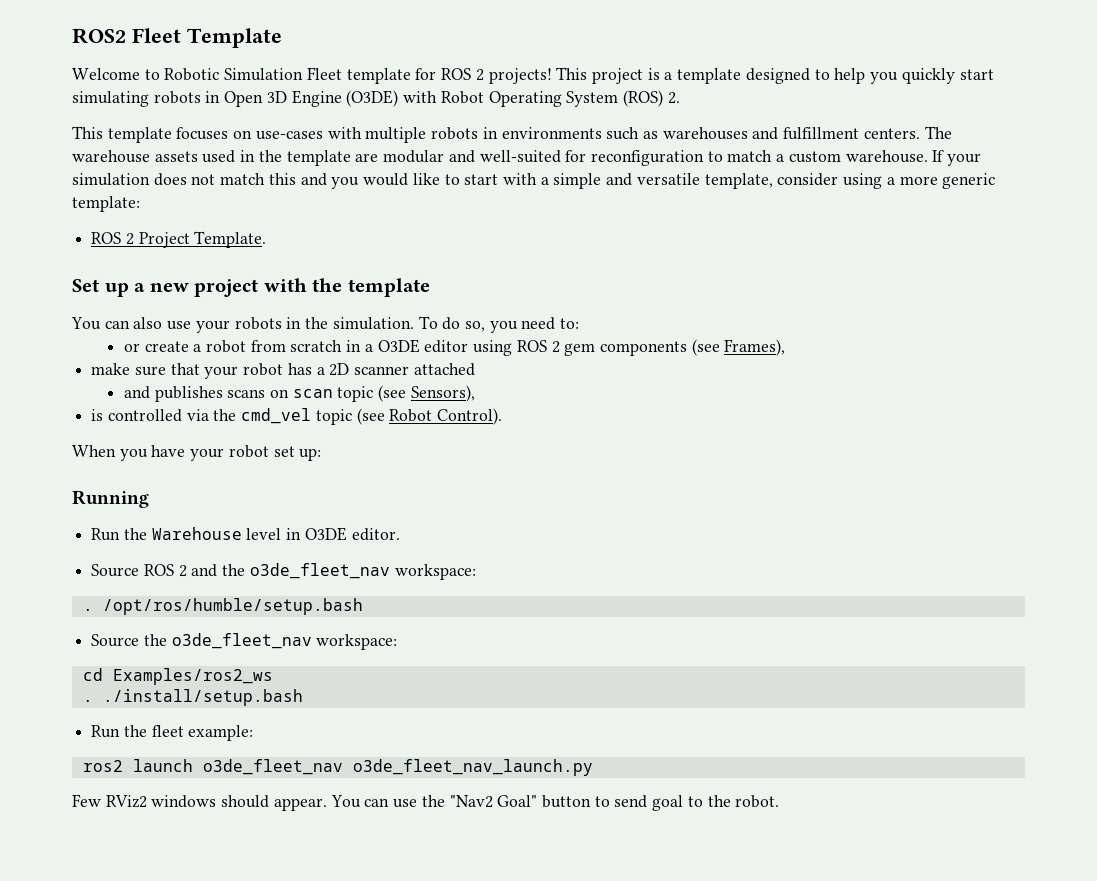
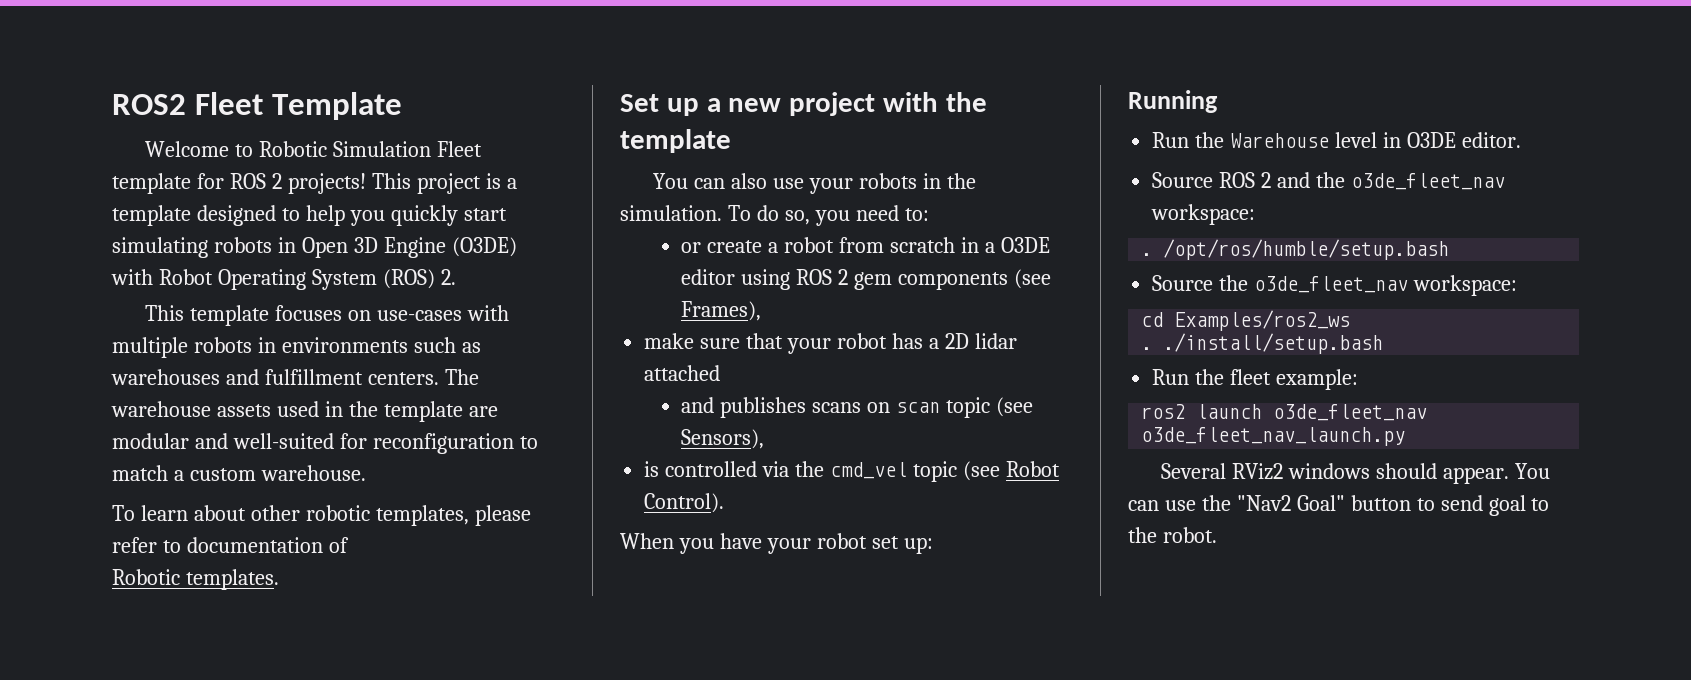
[932,150,982,166] [72,173,996,189] [72,196,140,212] [91,231,267,248] If your simulation does not match this and you would like to start with a simple and versatile template, consider using a more generic template: // ROS 2 Project Template. -> [112,505,531,526] [112,537,349,553] [112,569,279,590] // To learn about other robotic templates, please refer to documentation of // Robotic templates.
[354,366,410,375] scanner -> [974,333,1017,349] lidar
[72,794,101,807] Few -> [1160,463,1226,479] Several

